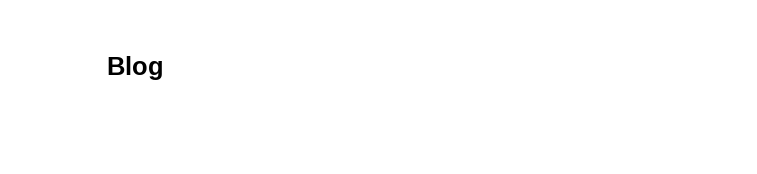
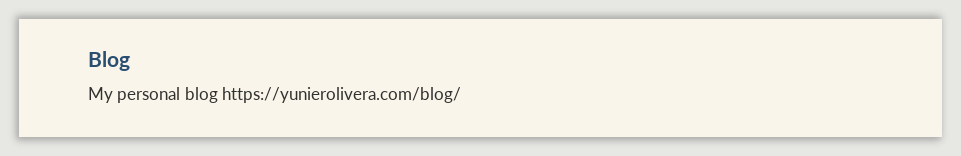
(164, 68) none -> [88,87,462,103] // My personal blog https://yunierolivera.com/blog/

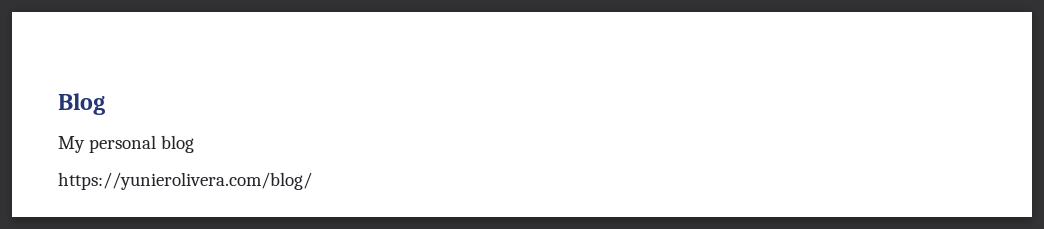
(218, 95) none -> (195, 144) //

